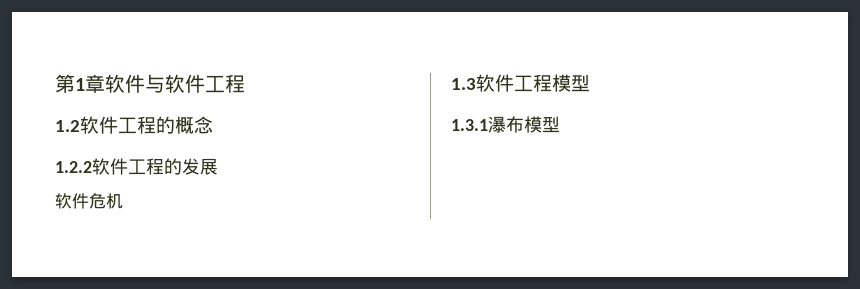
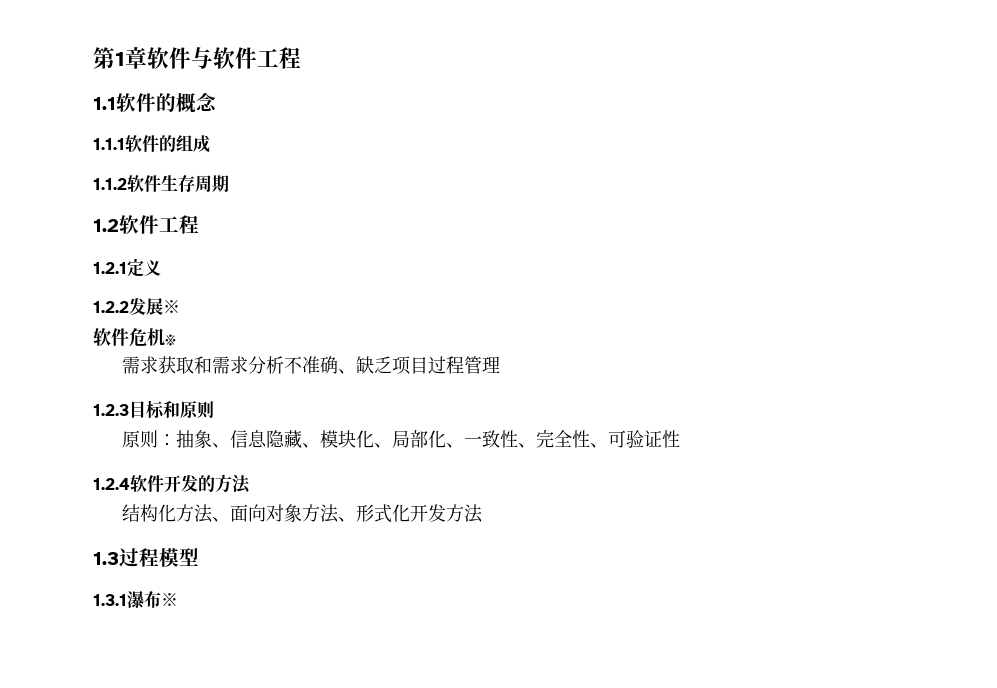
(245, 83) none -> [93,92,217,113] [93,135,210,153] [93,175,229,192] // 1.1软件的概念 // 1.1.1软件的组成 // 1.1.2软件生存周期
[156,116,213,134] 的概念 -> [93,258,161,277] // 1.2.1定义
[92,158,182,175] 软件工程的 -> (129, 307) none
(218, 166) none -> [163,300,180,313] ※
(123, 201) none -> [165,334,176,346] [122,356,501,375] [93,400,214,419] [122,429,681,448] [93,474,251,494] [122,504,484,523] ※ // 需求获取和需求分析不准确、缺乏项目过程管理 // 1.2.3目标和原则 // 原则：抽象、信息隐藏、模块化、局部化、一致性、完全性、可验证性 // 1.2.4软件开发的方法 // 结构化方法、面向对象方法、形式化开发方法
[476,74,533,92] 软件工 -> [119,548,139,567] 过
[524,116,560,133] 模型 -> [161,593,178,606] ※

